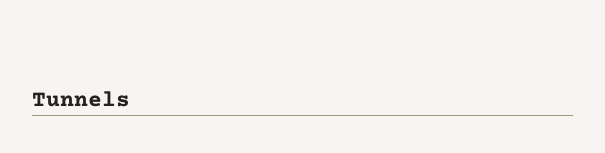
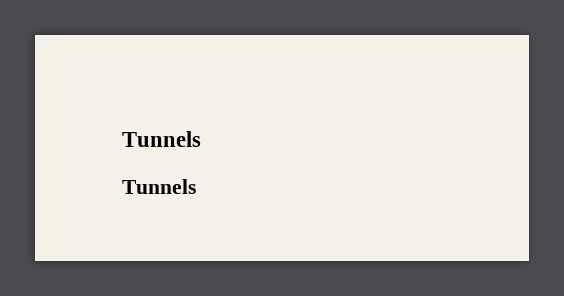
[32,91,130,107] Tunnels -> [122,131,201,147] [122,179,196,194] Tunnels // Tunnels

